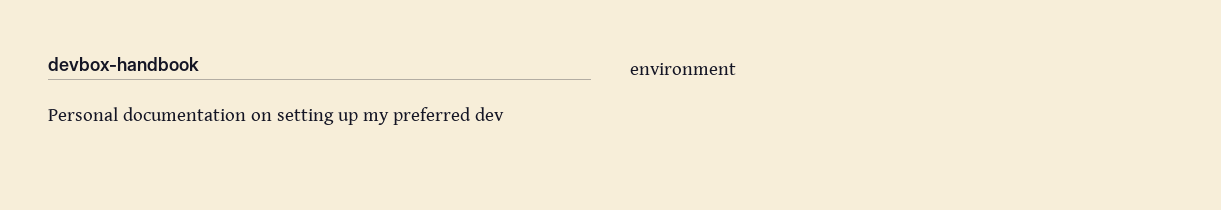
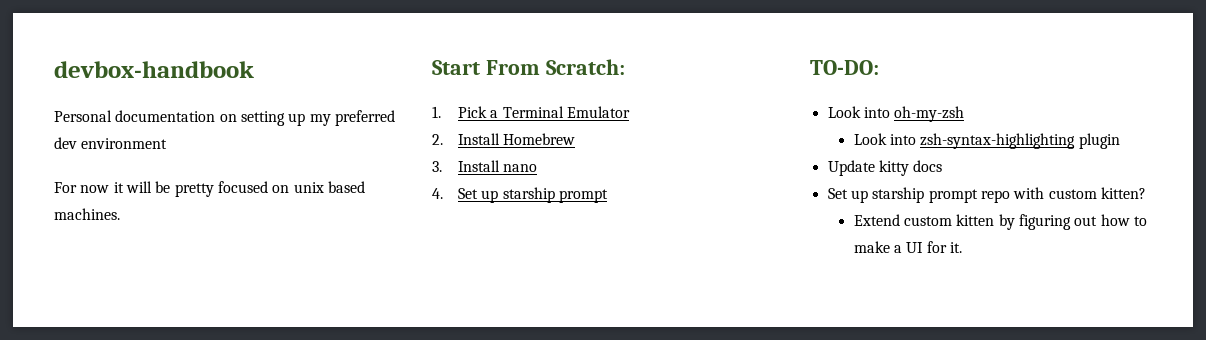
(736, 69) none -> [54,181,365,197] [54,208,120,220] [432,59,625,75] [432,106,630,118] [432,133,576,145] [432,160,538,172] [432,187,608,203] [810,60,879,75] [827,106,965,122] [853,133,1120,149] [827,160,943,176] [827,187,1146,203] [853,214,1147,230] [853,241,962,253] // For now it will be pretty focused on unix based machines. // Start From Scratch: // 1. Pick a Terminal Emulator // 2. Install Homebrew // 3. Install nano // 4. Set up starship prompt // TO-DO: // Look into oh-my-zsh // Look into zsh-syntax-highlighting plugin // Update kitty docs // Set up starship prompt repo with custom kitten? // Extend custom kitten by figuring out how to make a UI for it.

